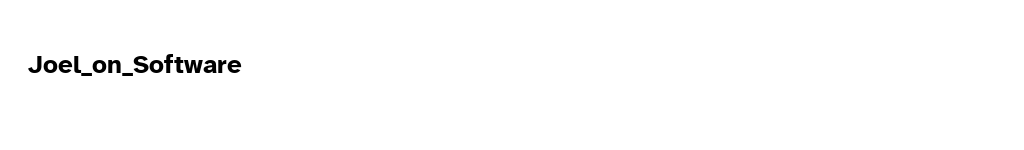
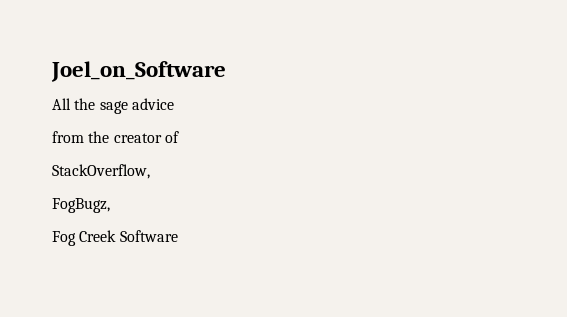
(242, 65) none -> [52,98,174,114] [52,131,179,143] [52,164,150,179] [52,198,110,213] [52,230,178,246] // All the sage advice // from the creator of // StackOverflow, // FogBugz, // Fog Creek Software

